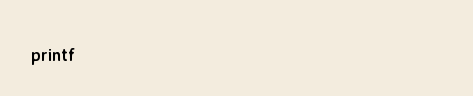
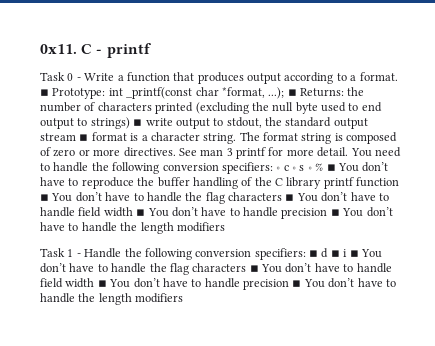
[31,48,75,65] printf -> [40,43,151,58] [40,72,398,84] [40,87,365,99] [40,102,382,114] [40,117,368,129] [40,132,398,144] [40,147,401,159] [40,162,389,174] [40,177,400,189] [40,192,389,204] [40,207,393,219] [40,222,225,234] [40,248,382,260] [40,263,392,275] [40,278,396,290] [40,293,184,305] 0x11. C - printf // Task 0 - Write a function that produces output according to a format. ▪ Prototype: int _printf(const char *format, ...); ▪ Returns: the number of characters printed (excluding the null byte used to end output to strings) ▪ write output to stdout, the standard output stream ▪ format is a character string. The format string is composed of zero or more directives. See man 3 printf for more detail. You need to handle the following conversion specifiers: ∘ c ∘ s ∘ % ▪ You don’t have to reproduce the buffer handling of the C library printf function ▪ You don’t have to handle the flag characters ▪ You don’t have to handle field width ▪ You don’t have to handle precision ▪ You don’t have to handle the length modifiers // Task 1 - Handle the following conversion specifiers: ▪ d ▪ i ▪ You don’t have to handle the flag characters ▪ You don’t have to handle field width ▪ You don’t have to handle precision ▪ You don’t have to handle the length modifiers

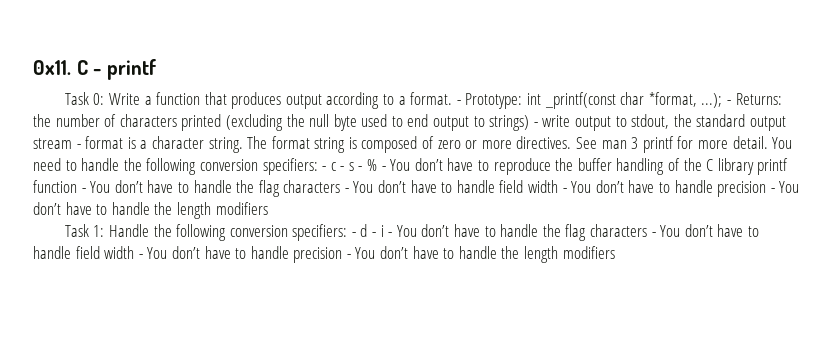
[67,73,81,81] 0 - -> [93,93,105,105] 0:
[40,89,49,96] ▪ -> [456,100,461,105] -
[287,89,297,96] ▪ -> [726,100,731,105] -
[133,119,143,126] ▪ -> [533,122,538,127] -
[79,134,89,141] ▪ -> [76,144,81,149] -
[276,163,336,171] ∘ c ∘ s ∘ % ▪ -> [322,159,386,171] - c - s - % -
[40,192,389,204] [40,207,340,219] ▪ You don’t have to handle the flag characters ▪ You don’t have to handle field width ▪ You don’t have to handle precision ▪ -> [81,180,775,197] - You don’t have to handle the flag characters - You don’t have to handle field width - You don’t have to handle precision -
[67,249,81,257] 1 - -> [93,225,105,237] 1:
[309,248,382,258] [40,263,392,275] [40,278,302,290] ▪ d ▪ i ▪ You don’t have to handle the flag characters ▪ You don’t have to handle field width ▪ You don’t have to handle precision ▪ -> [351,224,759,241] [33,246,351,263] - d - i - You don’t have to handle the flag characters - You don’t have to handle field width - You don’t have to handle precision -

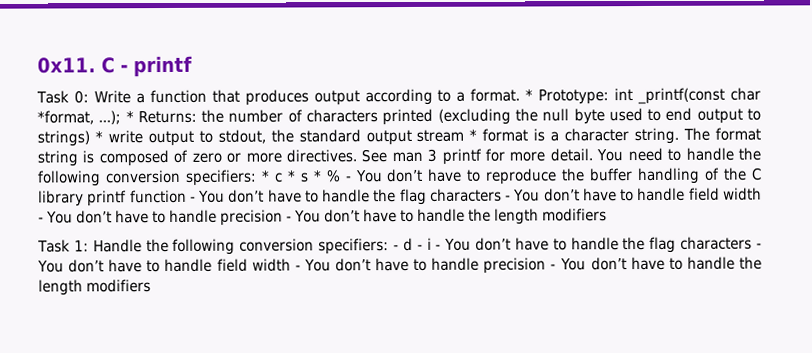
[456,100,461,105] - -> [525,88,534,101] *
[726,100,731,105] - -> [125,110,134,123] *
[533,122,538,127] - -> [94,130,103,143] *
[76,144,81,149] - -> [469,128,478,141] *
[322,162,363,171] - c - s - -> [260,169,322,183] * c * s *

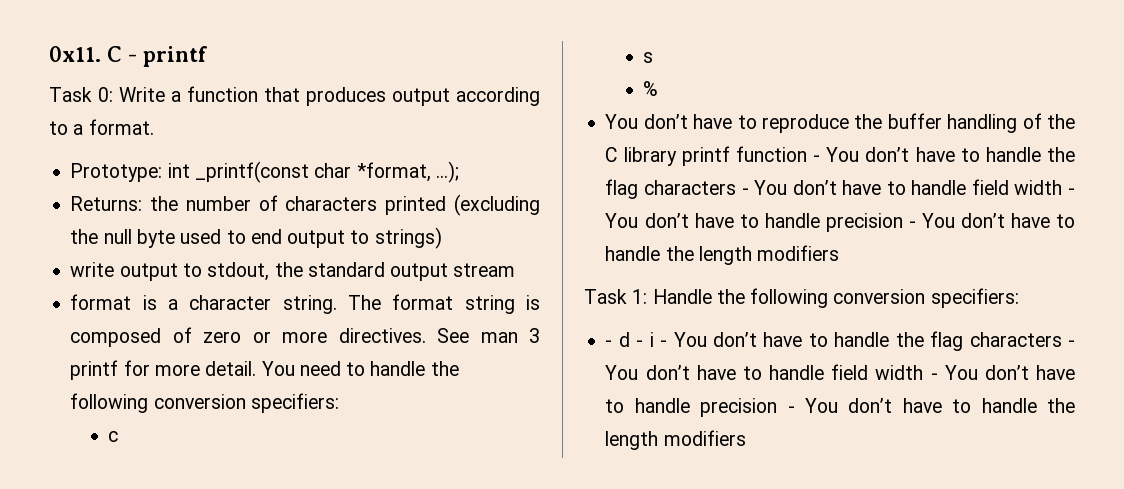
[525,88,534,101] * -> (154, 127) //
[125,110,134,123] * -> (459, 172) //
[94,130,103,143] * -> (442, 238) //
[469,128,478,141] * -> (516, 270) //
[260,169,270,182] * -> (339, 403) //
[286,169,296,182] * -> (119, 436) //
[312,169,322,182] * -> (654, 57) //
[344,176,352,182] - -> (659, 88) //
(390, 246) none -> (1019, 298) //

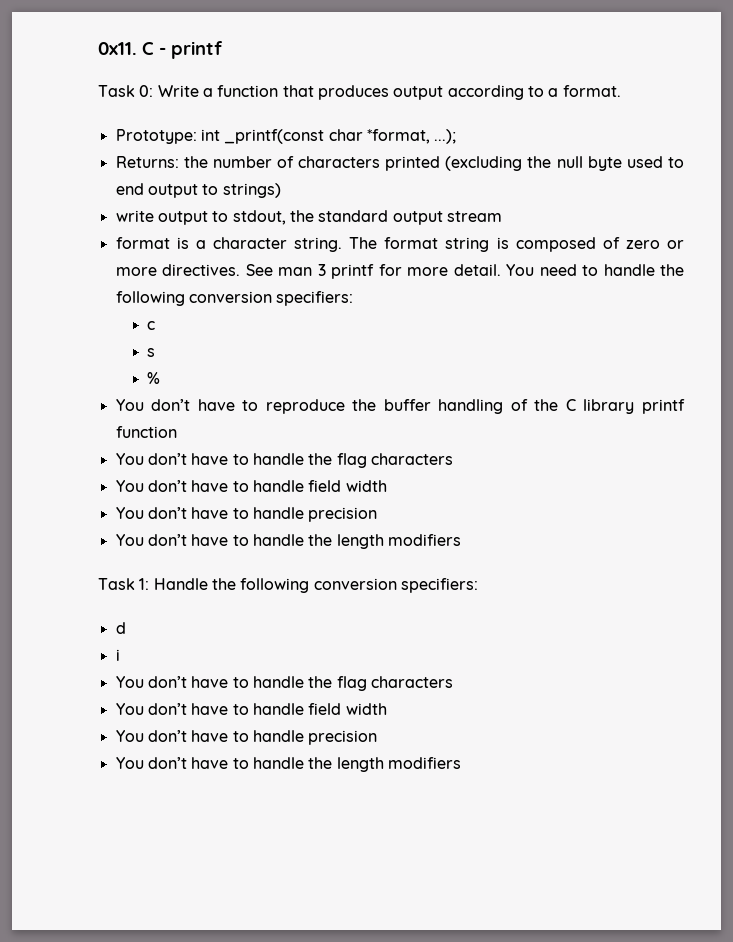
[813,147,1076,162] [605,179,1075,199] [605,213,916,232] - You don’t have to handle the flag characters - You don’t have to handle field width - You don’t have to handle precision - -> [115,453,453,468] [115,480,387,492] [115,507,378,522] // You don’t have to handle the flag characters // You don’t have to handle field width // You don’t have to handle precision //
[605,340,613,347] - -> (478, 585) none
[636,340,644,347] - -> (126, 628) //
[660,331,1075,351] [605,364,1076,380] [605,398,795,417] - You don’t have to handle the flag characters - You don’t have to handle field width - You don’t have to handle precision - -> [115,676,453,691] [115,703,387,715] [115,730,378,745] // You don’t have to handle the flag characters // You don’t have to handle field width // You don’t have to handle precision //

